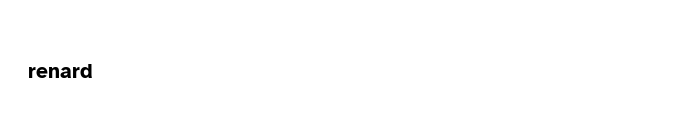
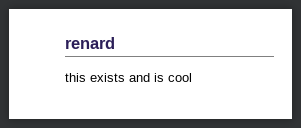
(93, 71) none -> [65,73,192,82] // this exists and is cool

